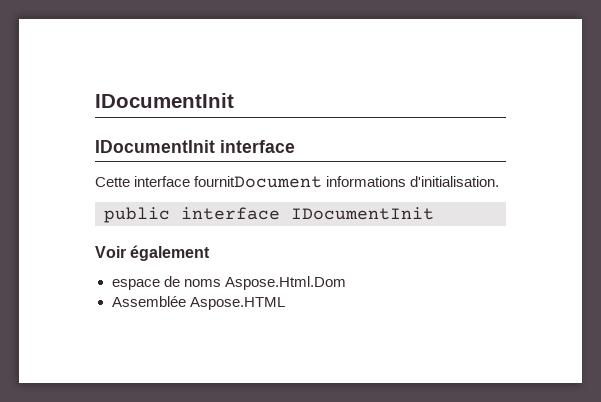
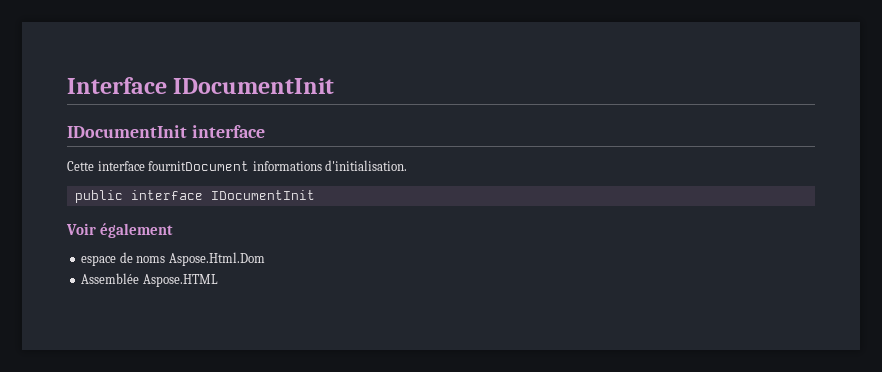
(95, 100) none -> [67,77,167,94] Interface

